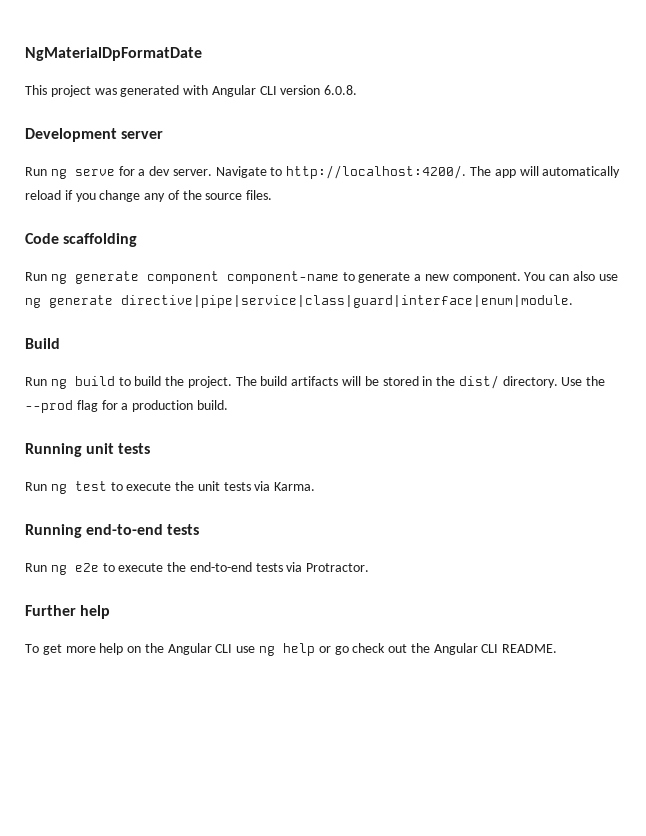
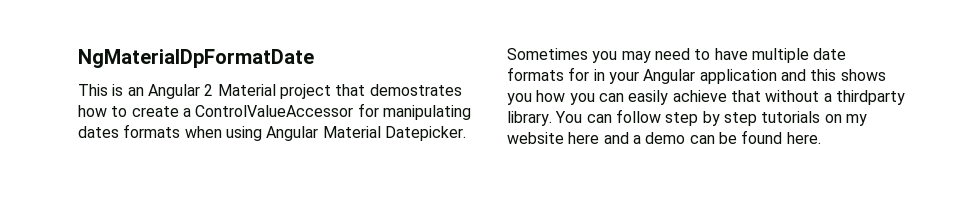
[50,85,358,97] [25,128,164,142] [25,165,621,179] [25,190,273,202] [25,233,138,247] [25,271,618,284] [25,295,573,308] [25,338,60,349] [25,375,606,389] [25,400,228,413] [25,443,151,457] [25,481,316,494] [25,524,200,538] [25,562,370,575] [25,605,111,619] [25,643,558,656] project was generated with Angular CLI version 6.0.8. // Development server // Run ng serve for a dev server. Navigate to http://localhost:4200/. The app will automatically reload if you change any of the source files. // Code scaffolding // Run ng generate component component-name to generate a new component. You can also use ng generate directive|pipe|service|class|guard|interface|enum|module. // Build // Run ng build to build the project. The build artifacts will be stored in the dist/ directory. Use the --prod flag for a production build. // Running unit tests // Run ng test to execute the unit tests via Karma. // Running end-to-end tests // Run ng e2e to execute the end-to-end tests via Protractor. // Further help // To get more help on the Angular CLI use ng help or go check out the Angular CLI README. -> [112,84,462,99] [78,103,471,120] [78,124,466,141] [507,48,847,63] [507,67,886,84] [507,90,905,105] [507,109,867,126] [507,130,821,144] is an Angular 2 Material project that demostrates how to create a ControlValueAccessor for manipulating dates formats when using Angular Material Datepicker. Sometimes you may need to have multiple date formats for in your Angular application and this shows you how you can easily achieve that without a thirdparty library. You can follow step by step tutorials on my website here and a demo can be found here.

